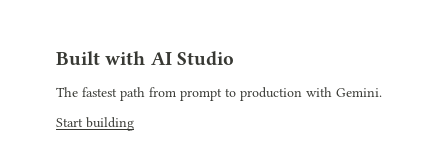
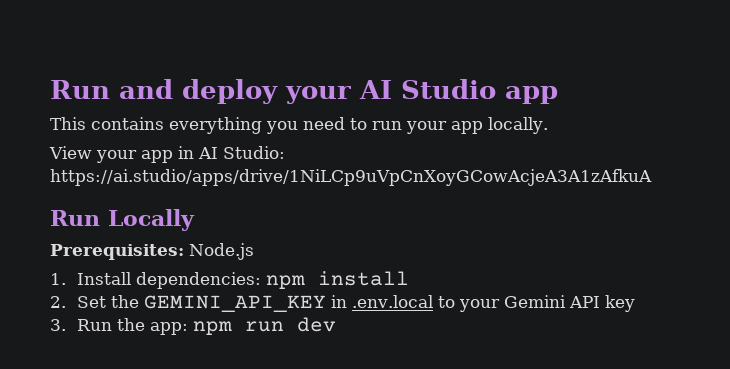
[56,51,234,66] [56,87,382,101] [56,117,134,131] Built with AI Studio // The fastest path from prompt to production with Gemini. // Start building -> [50,79,558,104] [50,117,548,134] [49,146,285,163] [50,169,652,186] [50,209,195,231] [50,243,254,260] [50,271,410,289] [50,295,636,312] [50,317,337,335] Run and deploy your AI Studio app // This contains everything you need to run your app locally. // View your app in AI Studio: https://ai.studio/apps/drive/1NiLCp9uVpCnXoyGCowAcjeA3A1zAfkuA // Run Locally // Prerequisites: Node.js // 1. Install dependencies: npm install // 2. Set the GEMINI_API_KEY in .env.local to your Gemini API key // 3. Run the app: npm run dev

